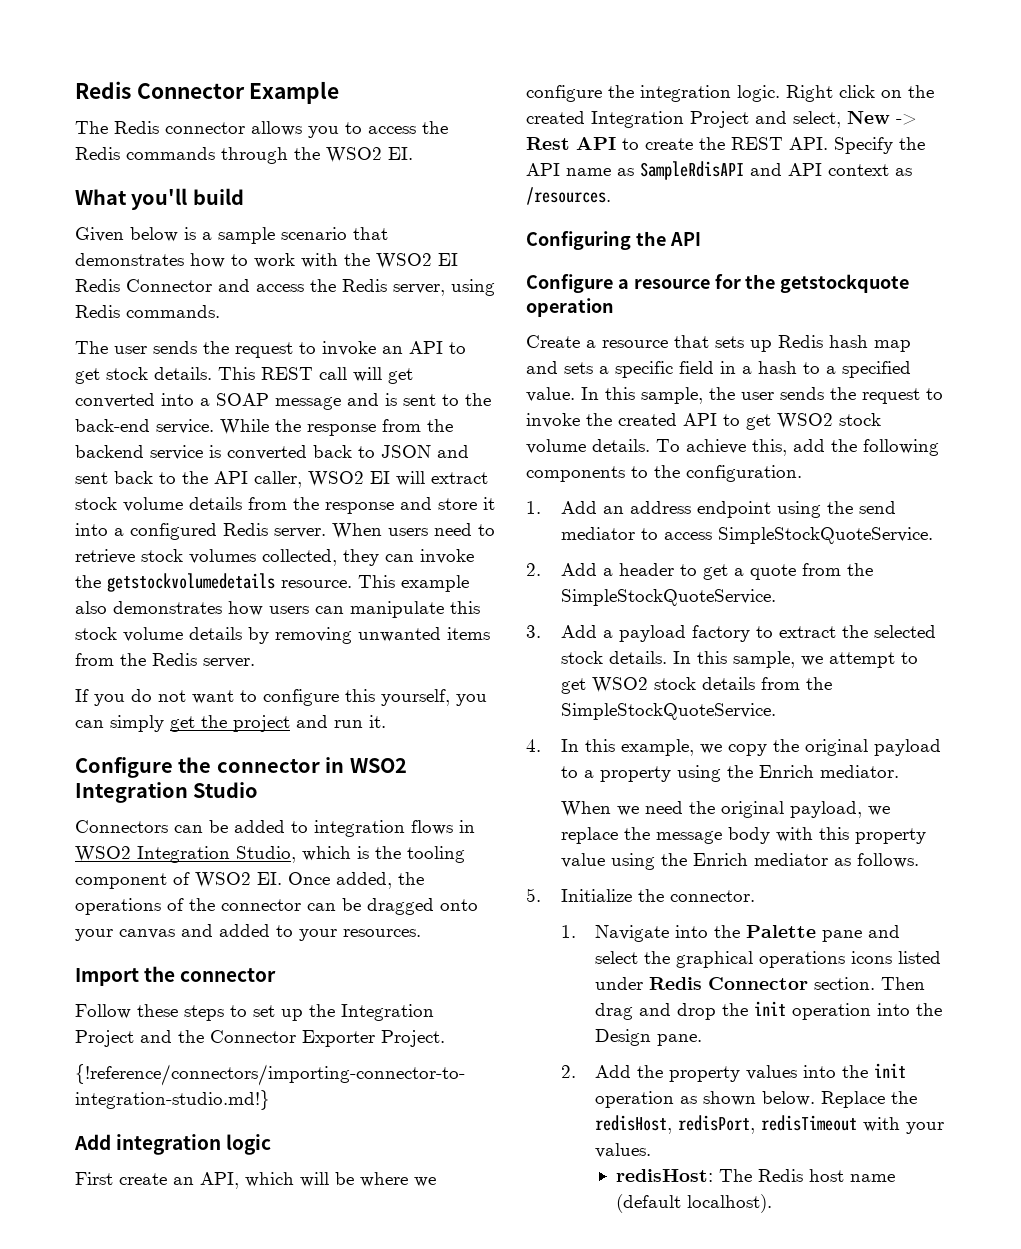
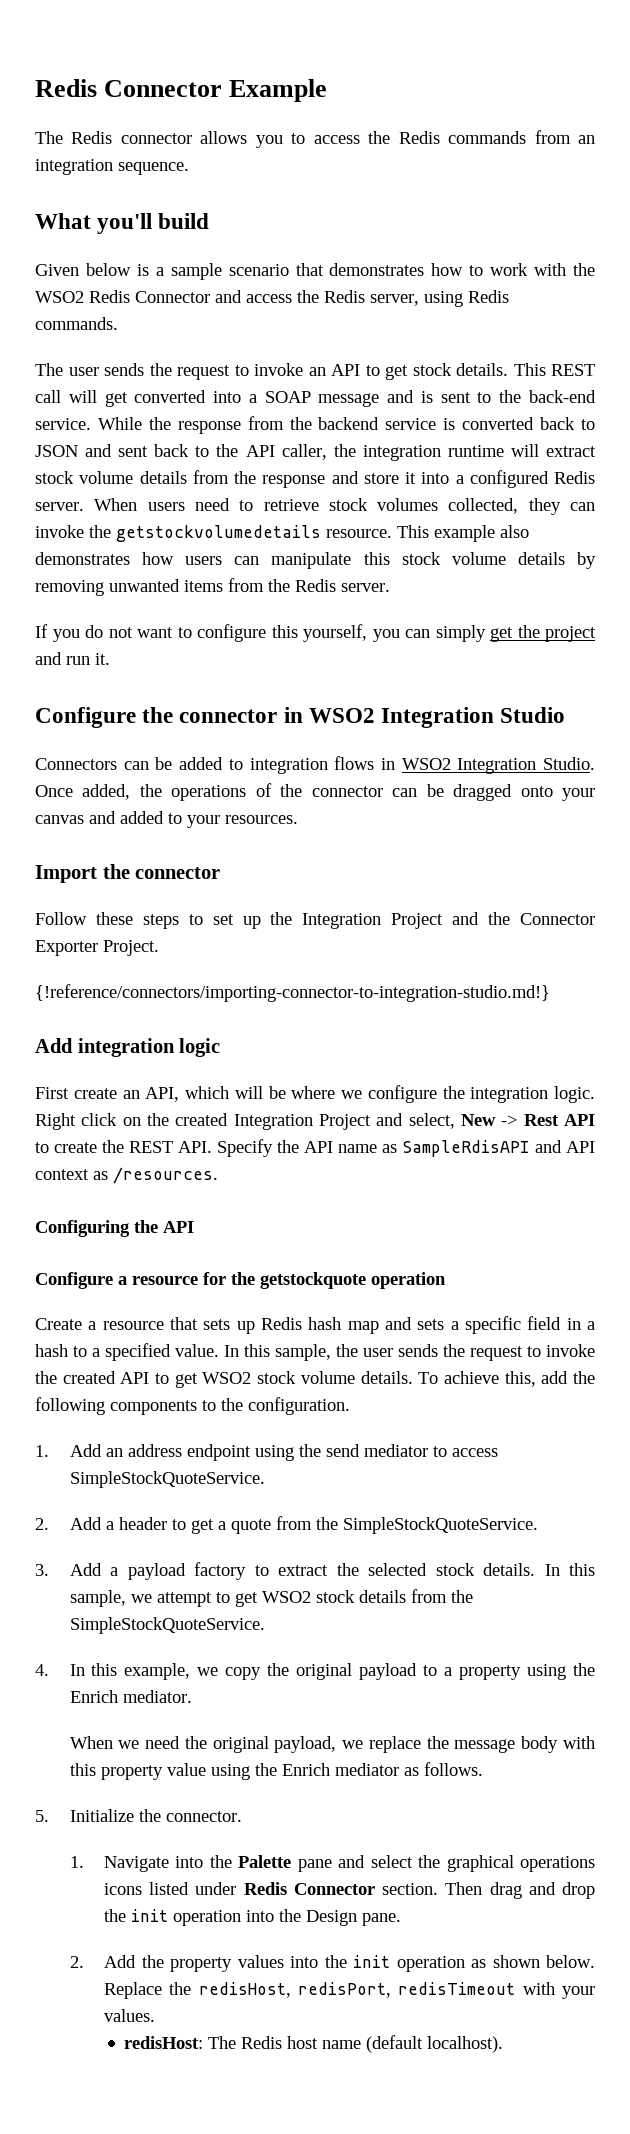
[221,147,413,164] through the WSO2 EI. -> [534,130,595,144] [35,159,189,175] from an integration sequence.
[438,253,458,266] EI -> (84, 297) none
[308,471,390,487] WSO2 EI -> [333,444,504,461] the integration runtime
[236,846,465,863] [75,872,282,889] Studio, which is the tooling component of WSO2 EI. -> [543,757,595,770] Studio.

